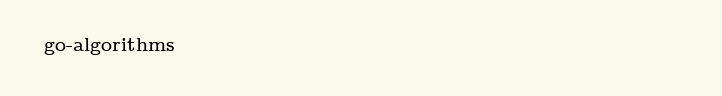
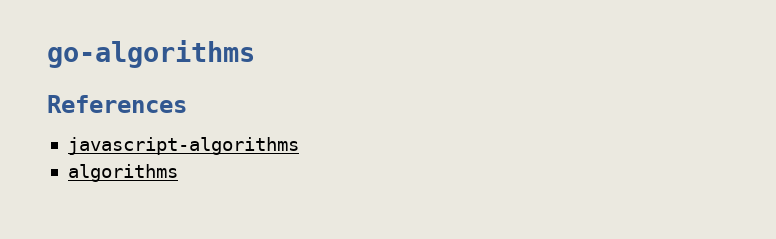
(175, 46) none -> [47,95,187,113] [67,137,299,155] [67,164,178,182] // References // javascript-algorithms // algorithms

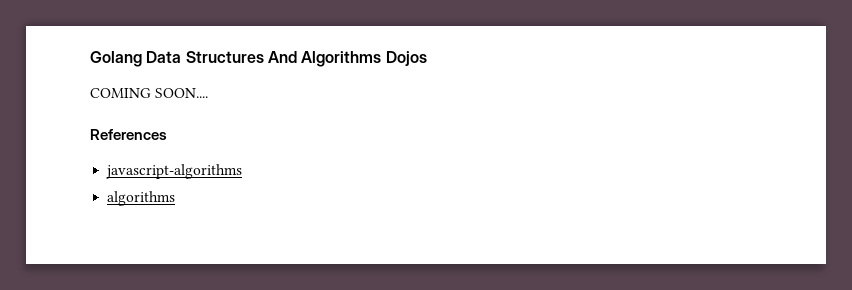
[47,40,255,68] go-algorithms -> [90,51,427,67] [90,88,209,98] Golang Data Structures And Algorithms Dojos // COMING SOON....

